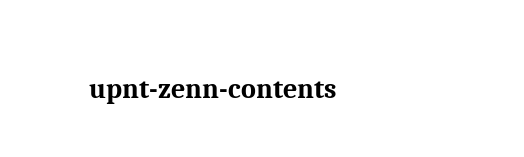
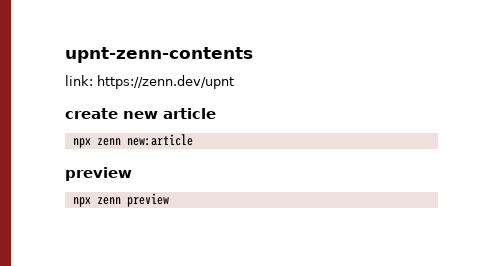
(336, 92) none -> [65,75,234,89] [65,108,216,119] [72,134,193,148] [65,167,132,181] [72,193,169,207] // link: https://zenn.dev/upnt // create new article // npx zenn new:article // preview // npx zenn preview

